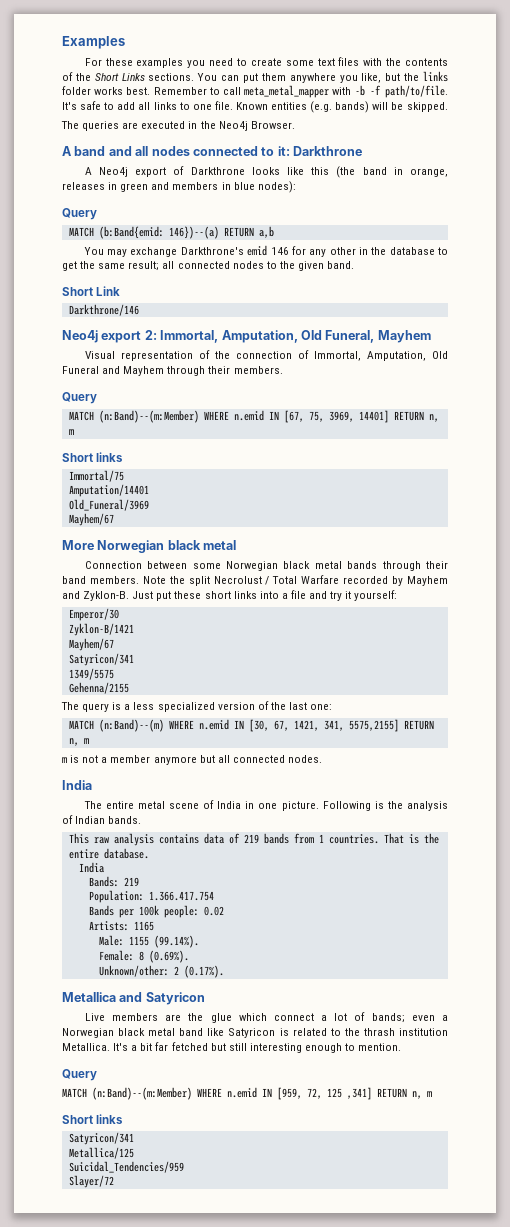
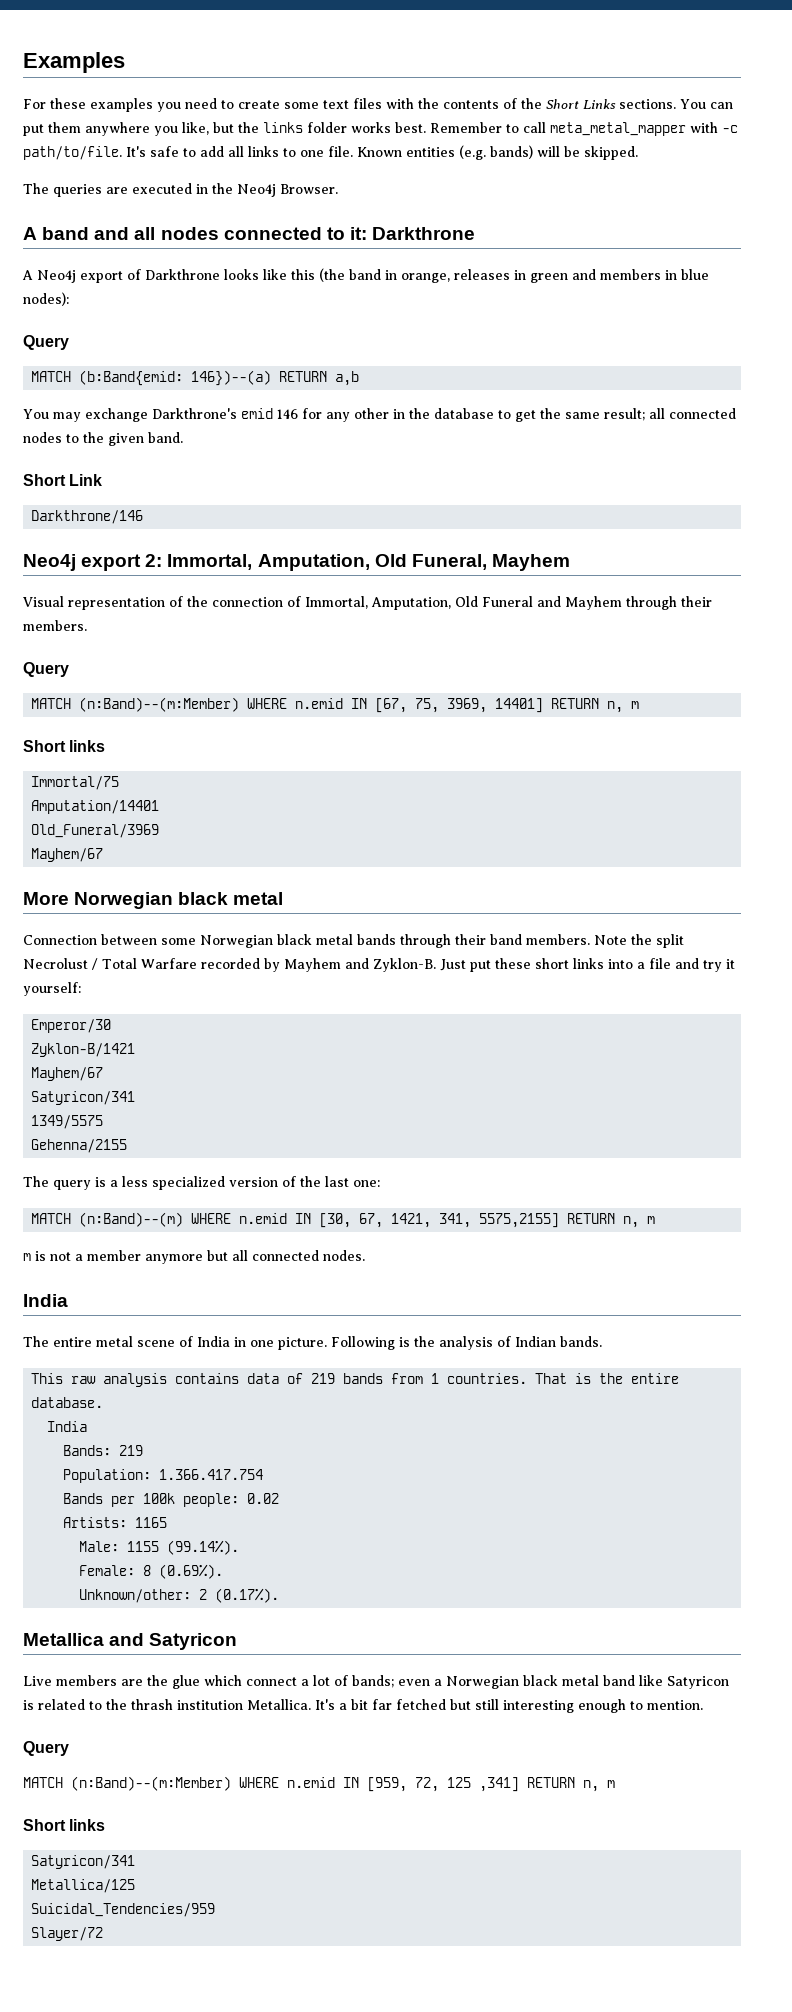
[354,85,381,96] -b -f -> [722,125,738,133] -c

